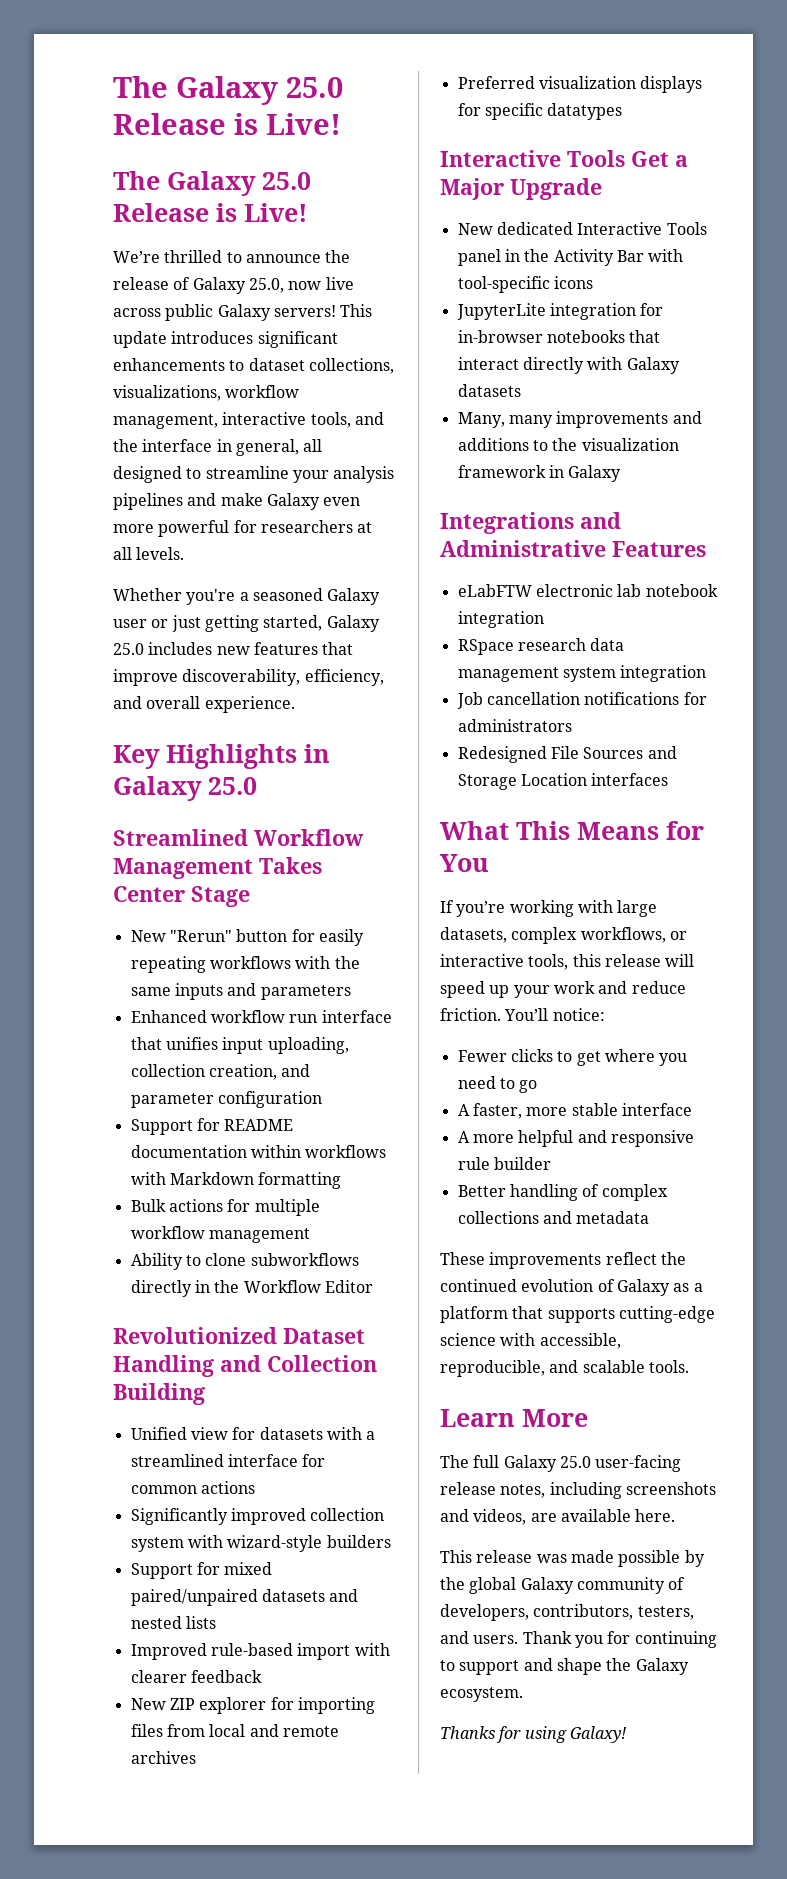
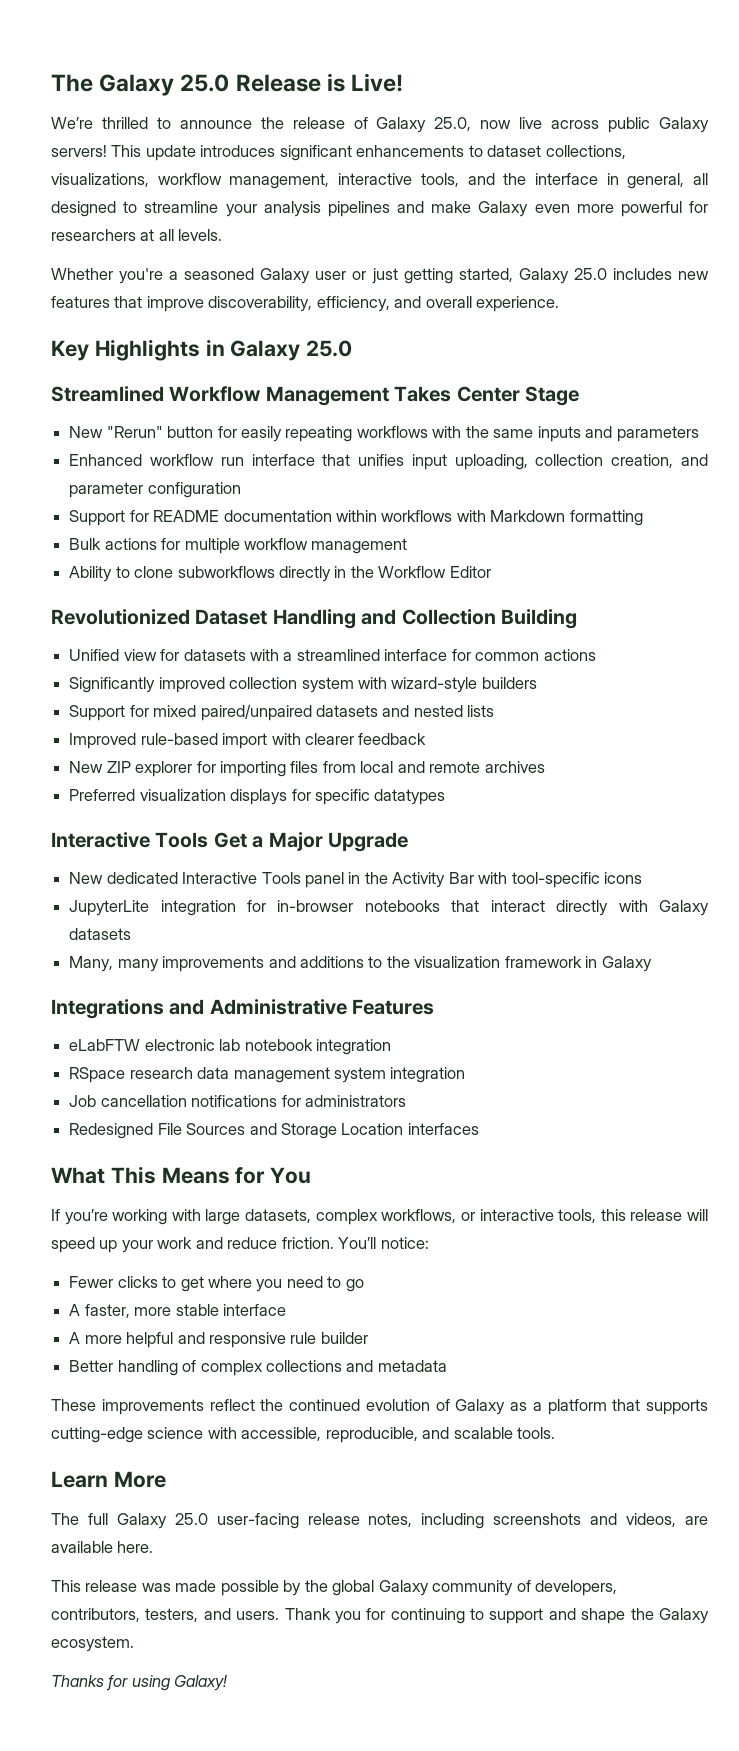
[113,76,343,105] [113,113,341,135] [113,171,311,196] [113,203,308,222] The Galaxy 25.0 Release is Live! // The Galaxy 25.0 Release is Live! -> [51,73,404,96] The Galaxy 25.0 Release is Live!

